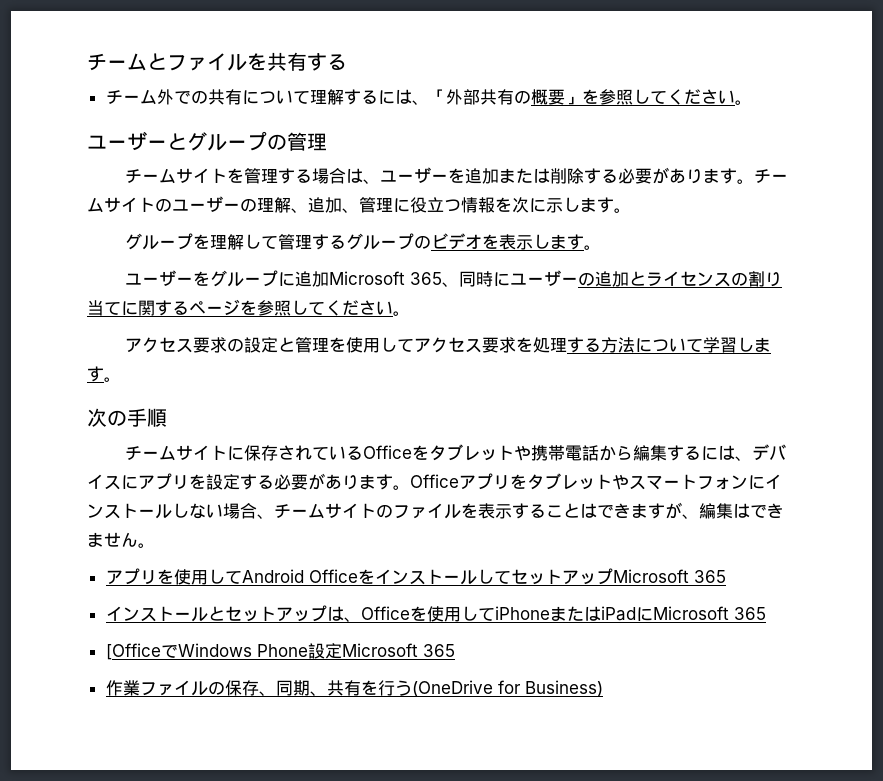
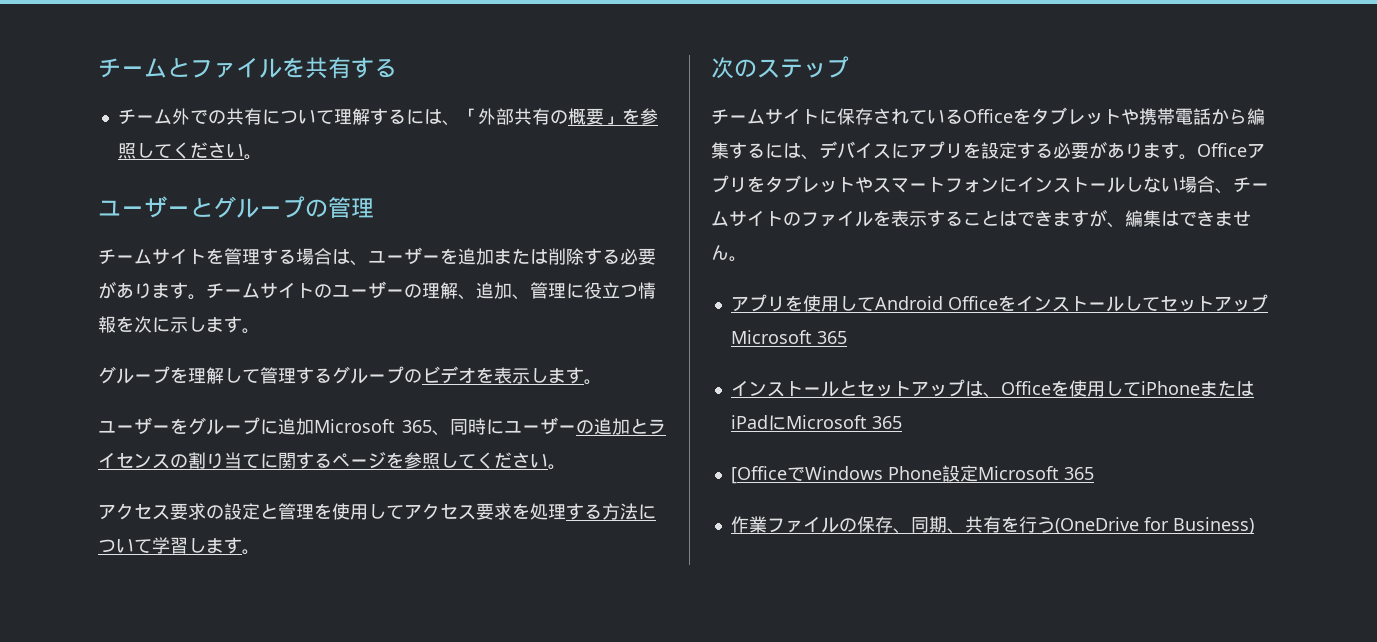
[127,408,167,427] 手順 -> [757,56,849,78] ステップ

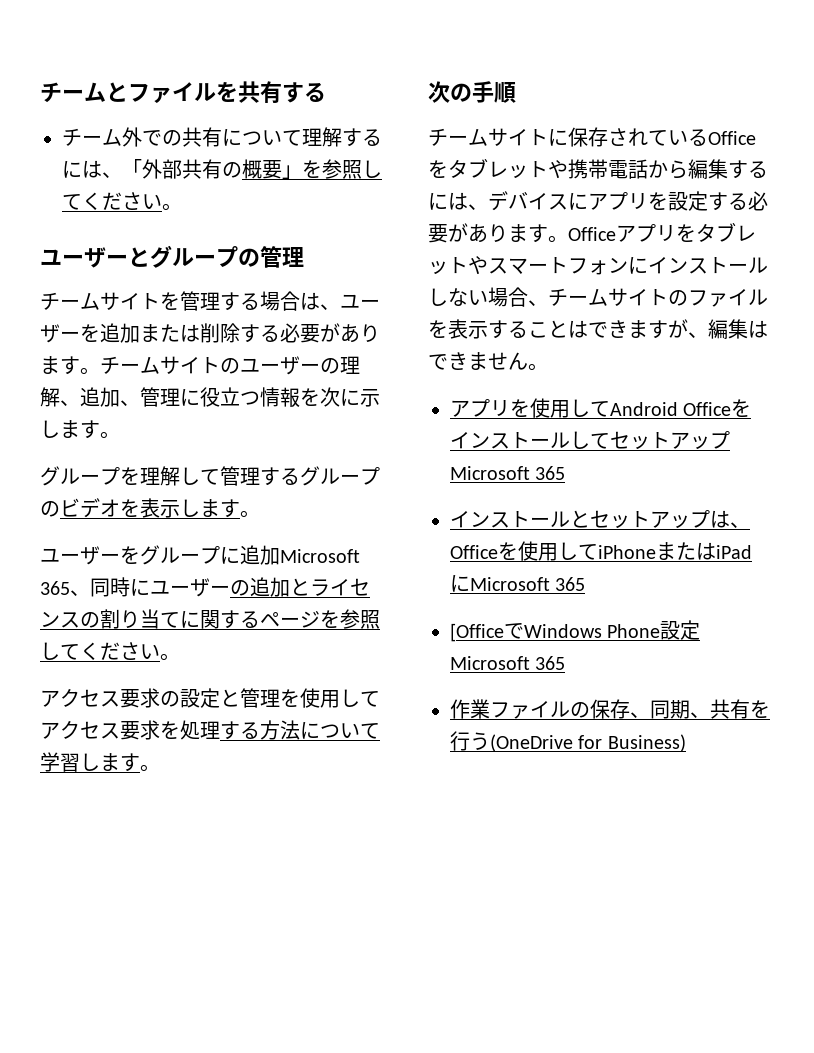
[757,56,849,78] ステップ -> [472,81,516,103] 手順

